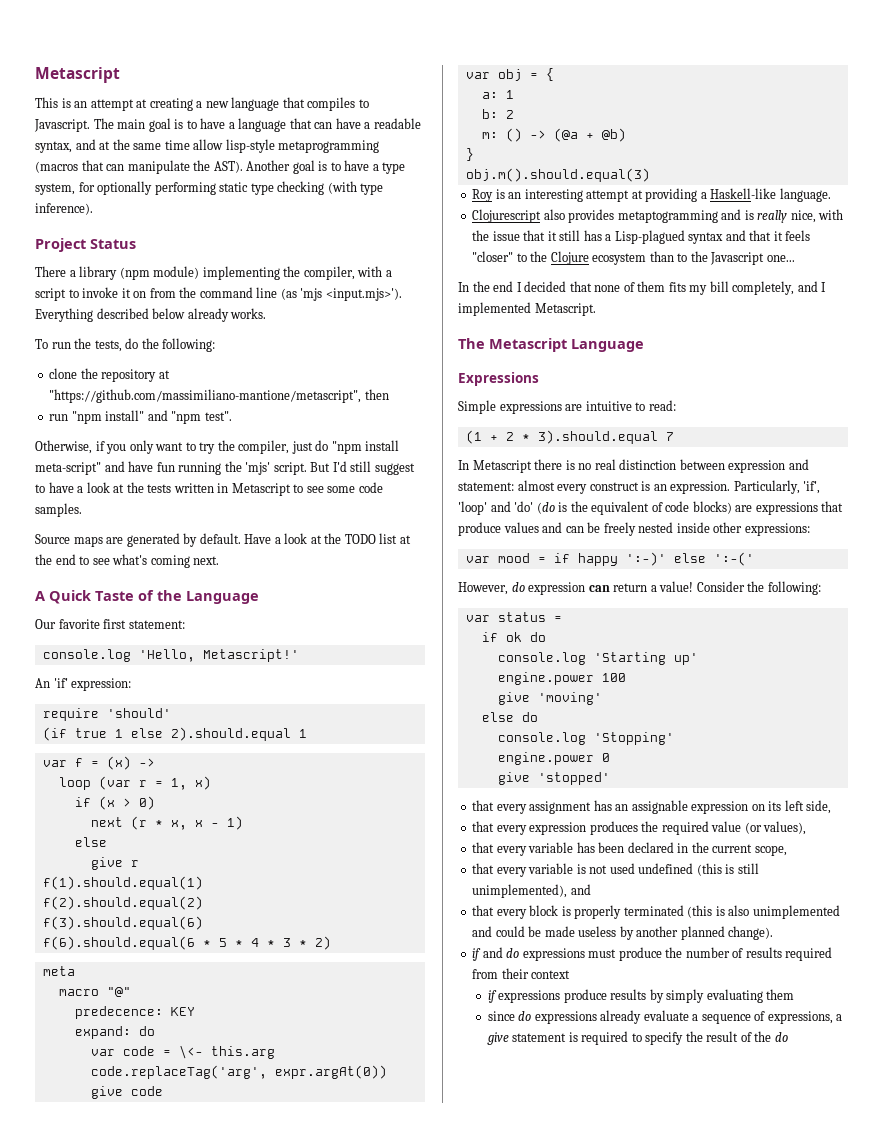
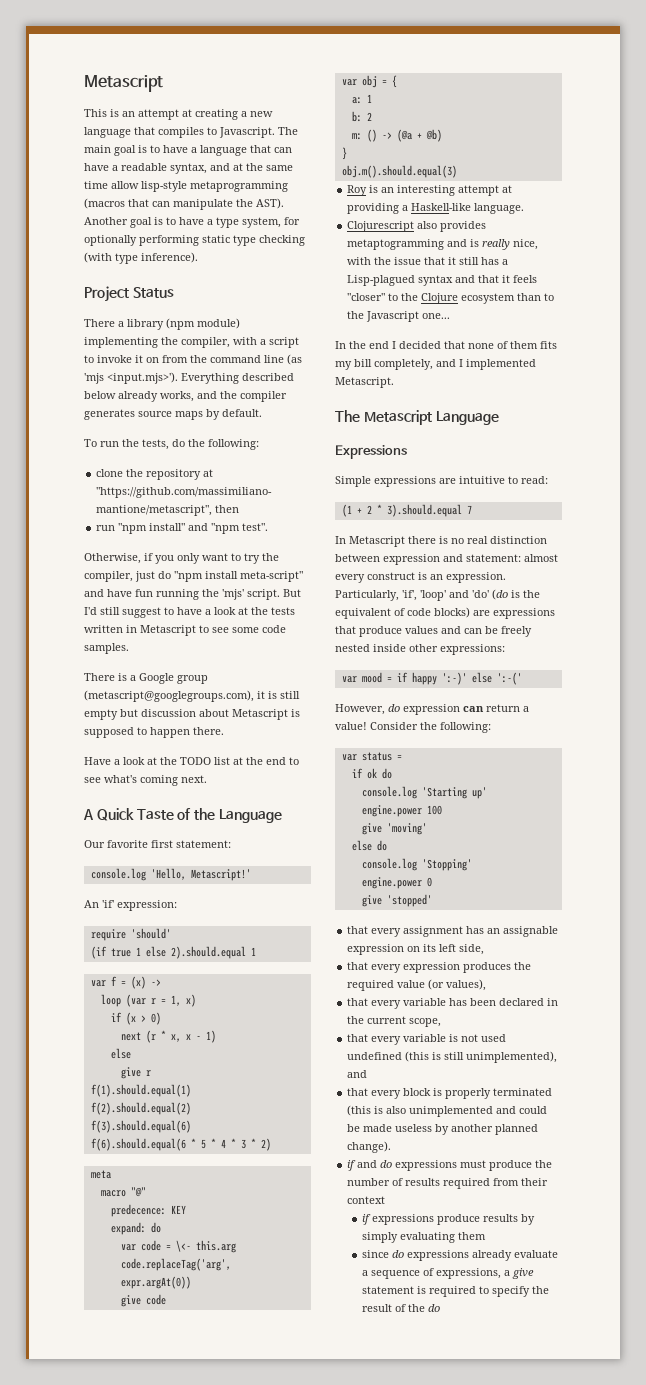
[230,308,267,319] works. -> [160,391,287,402] [84,409,262,420] works, and the compiler generates source maps by default.
[35,533,241,547] Source maps are generated by default. -> [84,673,208,684] [84,690,300,702] [84,709,300,720] [84,727,224,738] There is a Google group (metascript@googlegroups.com), it is still empty but discussion about Metascript is supposed to happen there. //

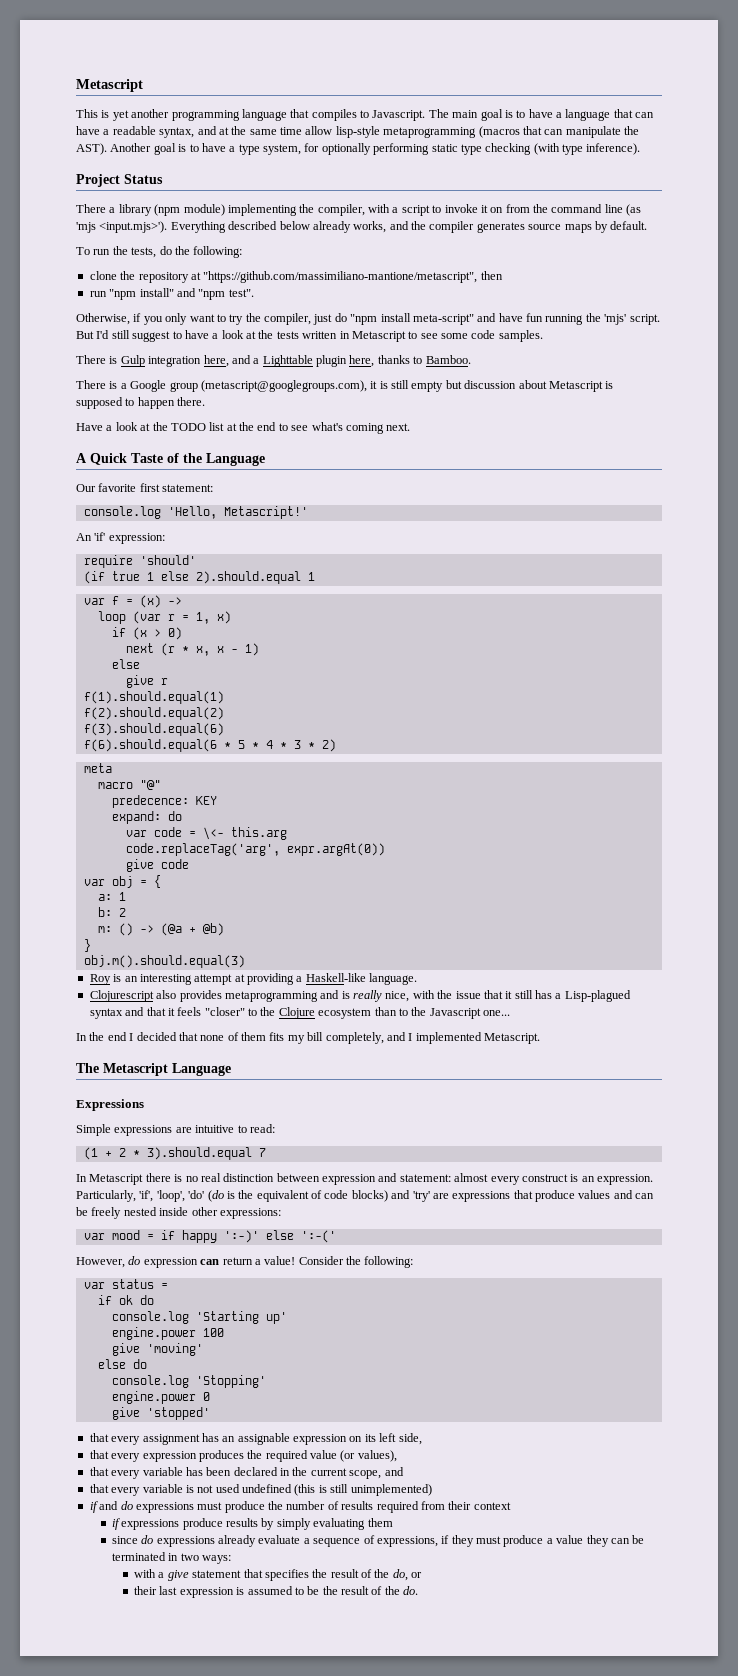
[122,109,273,120] an attempt at creating a new -> [112,109,240,121] yet another programming
(129, 648) none -> [76,355,471,367] // There is Gulp integration here, and a Lighttable plugin here, thanks to Bamboo.
[347,239,445,250] metaptogramming -> [224,991,318,1002] metaprogramming
[420,590,469,601] 'loop' and -> [156,1190,185,1202] 'loop',
(470, 612) none -> [391,1190,430,1202] and 'try'
(442, 1022) none -> [384,1467,404,1476] and
[466,1051,558,1063] [347,1070,368,1078] [347,1088,553,1099] [347,1105,548,1117] [347,1124,539,1135] [347,1141,392,1153] unimplemented), and // that every block is properly terminated (this is also unimplemented and could be made useless by another planned change). -> [350,1484,432,1496] unimplemented)
[503,1268,534,1279] [361,1286,549,1297] [361,1304,440,1312] a give statement is required to specify the result of the do -> [441,1535,645,1547] [111,1552,232,1564] [134,1569,423,1581] [134,1586,419,1598] if they must produce a value they can be terminated in two ways: // with a give statement that specifies the result of the do, or // their last expression is assumed to be the result of the do.

